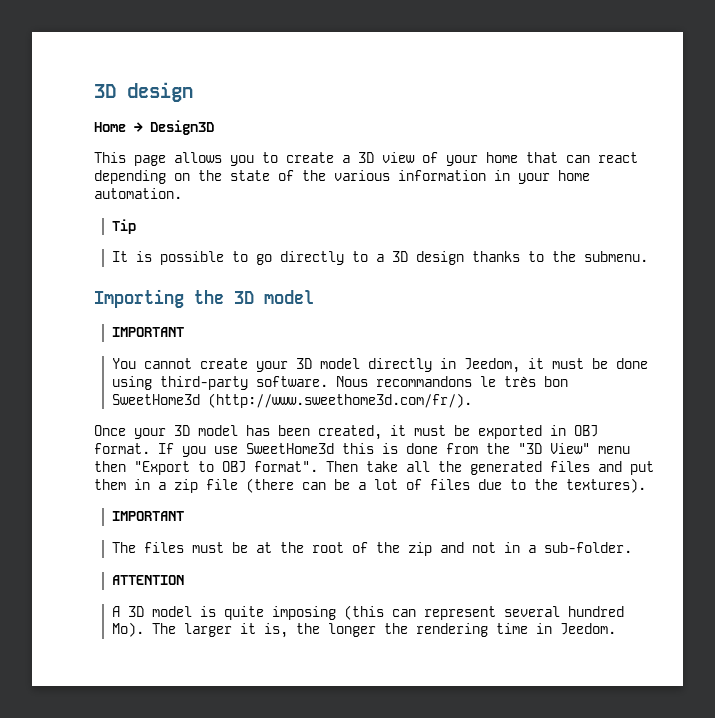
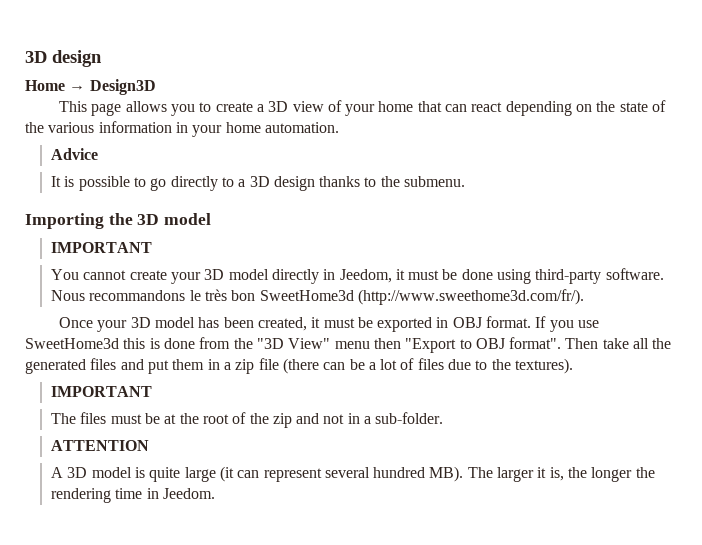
[111,219,136,234] Tip -> [50,148,98,160] Advice
[271,605,384,620] imposing (this -> [184,466,234,482] large (it
[111,622,144,637] Mo). -> [429,466,464,482] MB).

